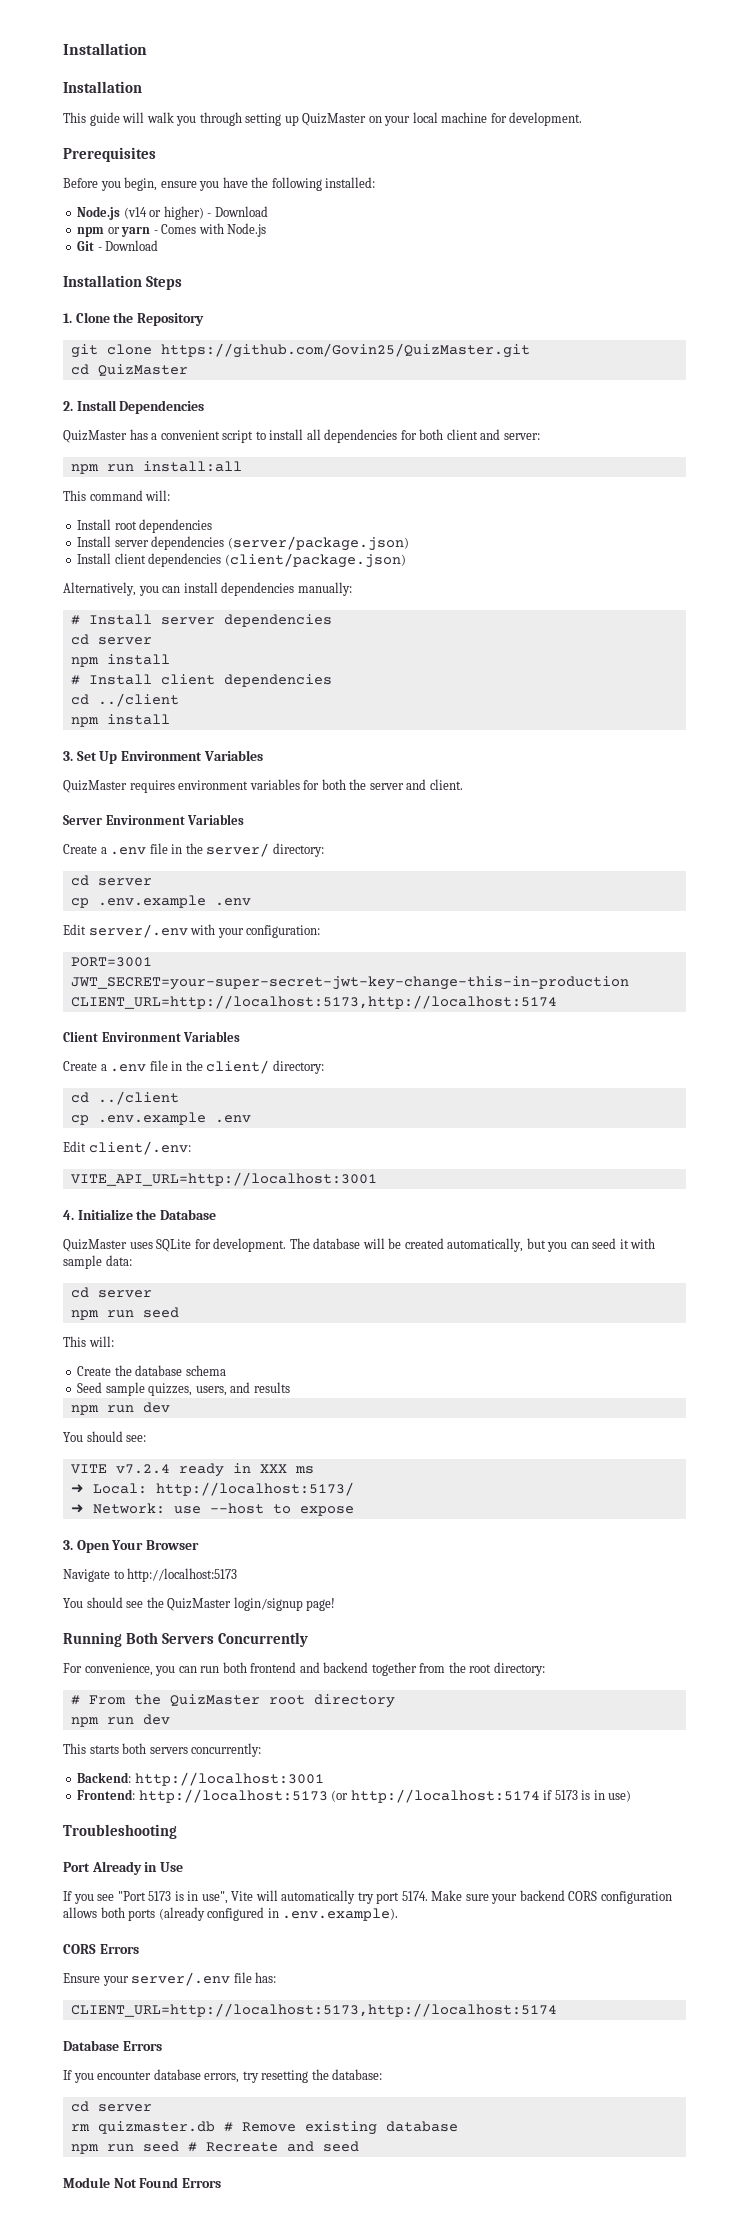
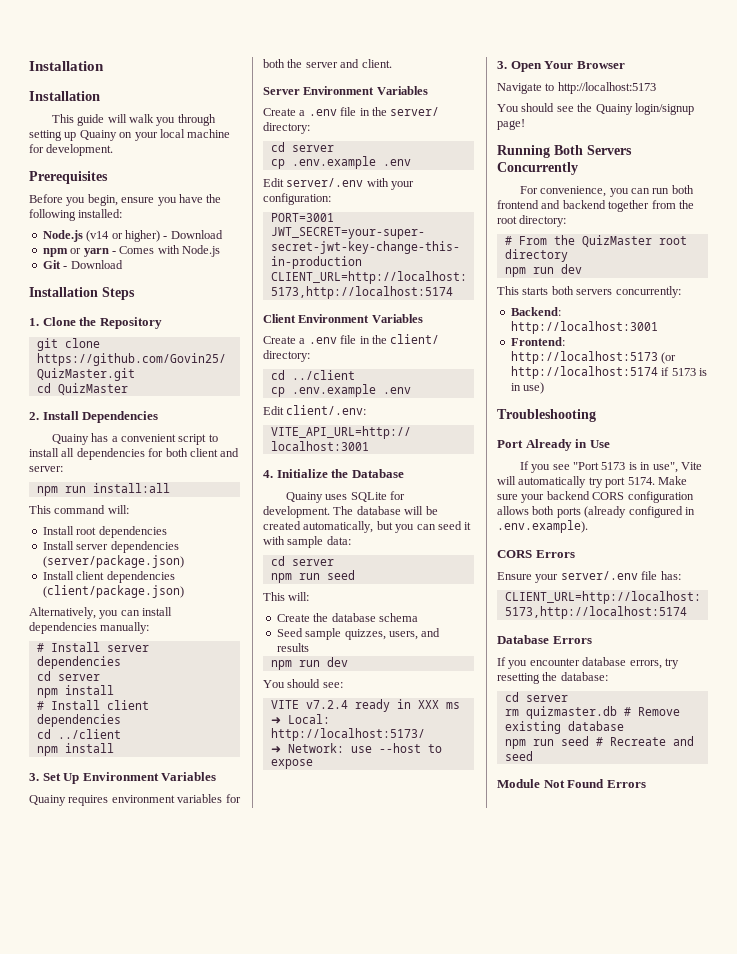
[302,113,367,126] QuizMaster -> [79,130,117,141] Quainy
[63,430,127,443] QuizMaster -> [51,434,89,445] Quainy
[63,780,127,793] QuizMaster -> [29,795,66,806] Quainy
[63,1239,127,1252] QuizMaster -> [285,492,323,503] Quainy
[167,1598,232,1611] QuizMaster -> [595,104,633,115] Quainy

